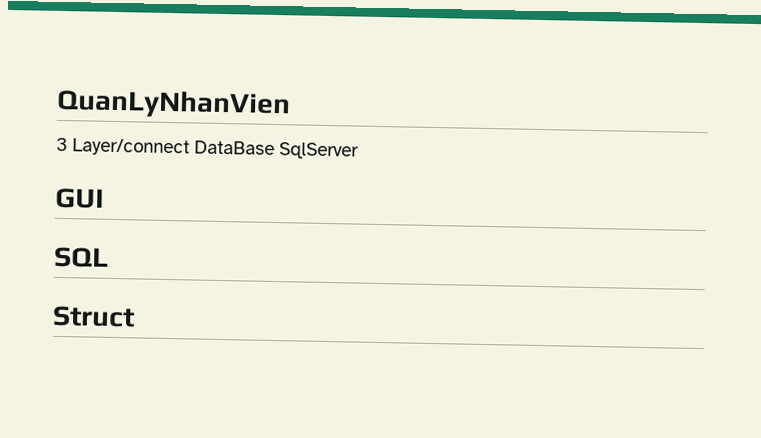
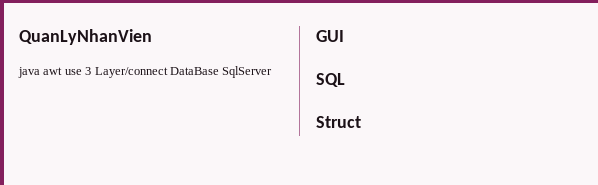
(291, 104) none -> [18,67,82,78] java awt use

